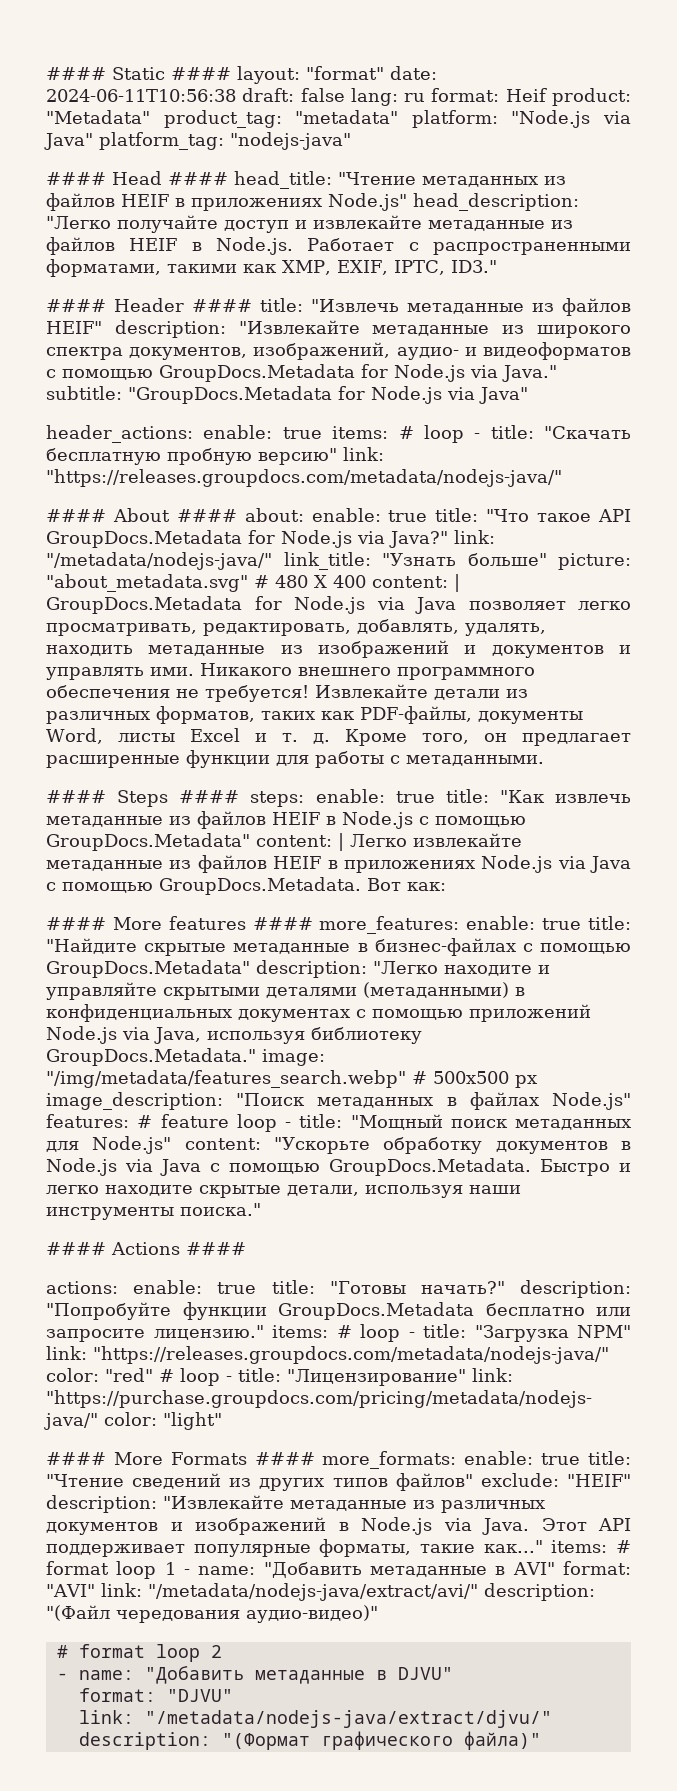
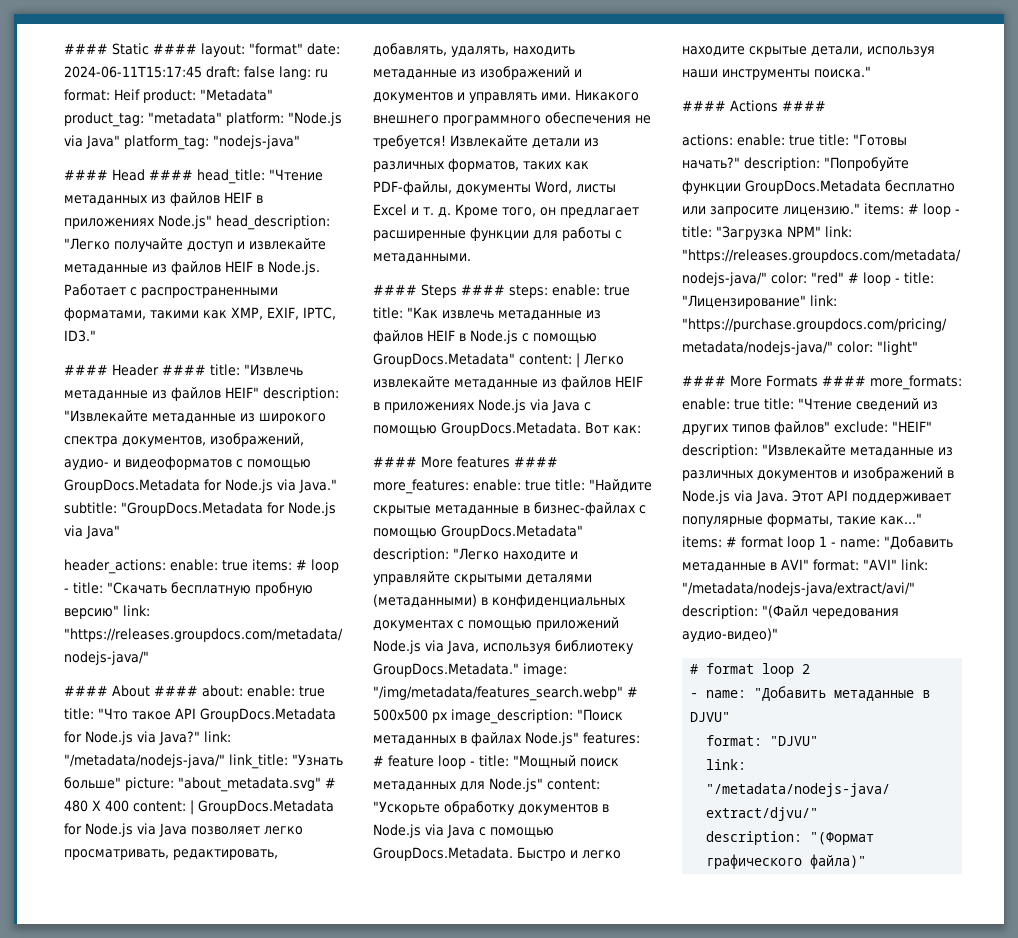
[46,89,236,102] 2024-06-11T10:56:38 -> [64,66,202,78] 2024-06-11T15:17:45

